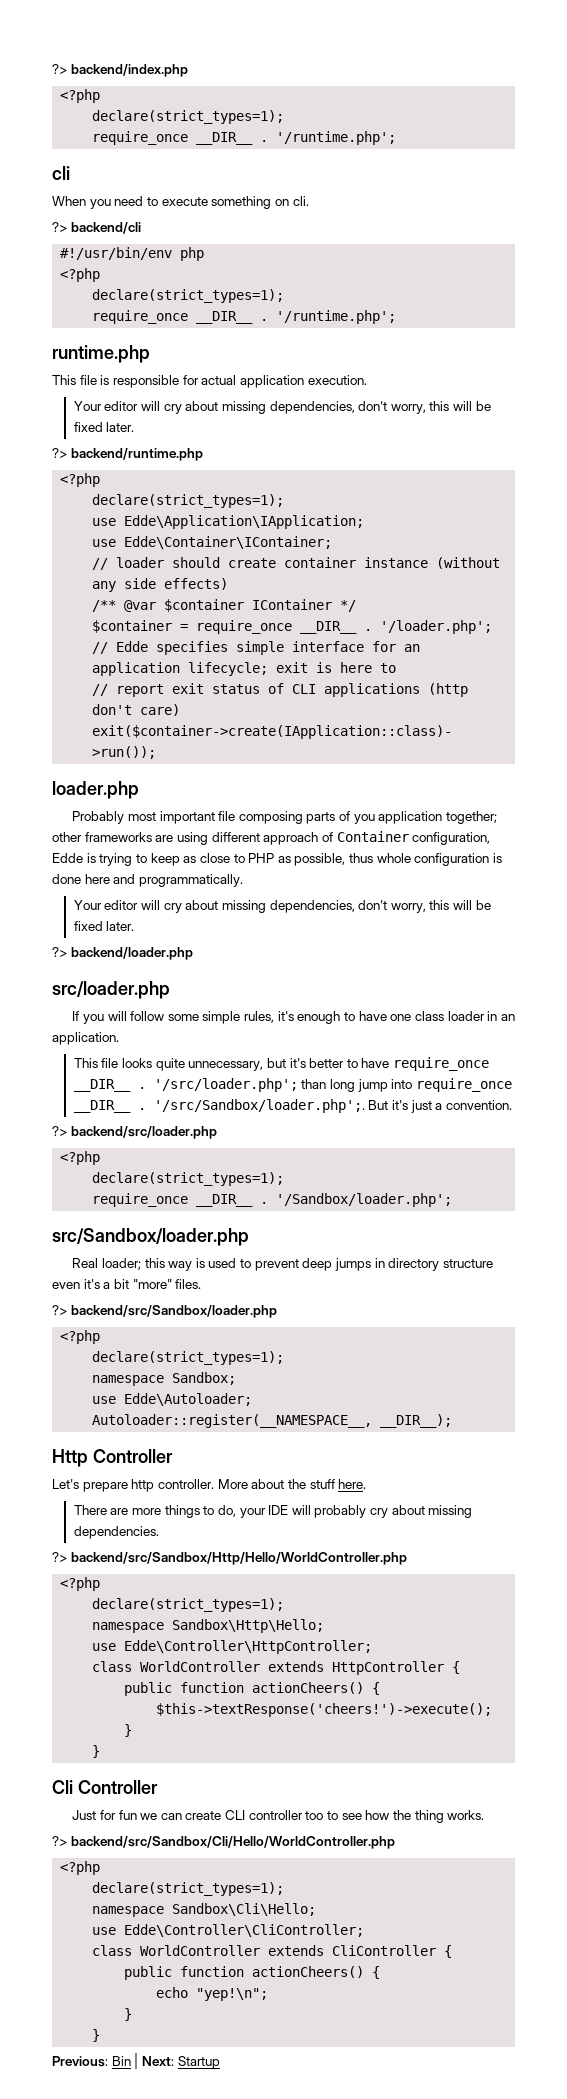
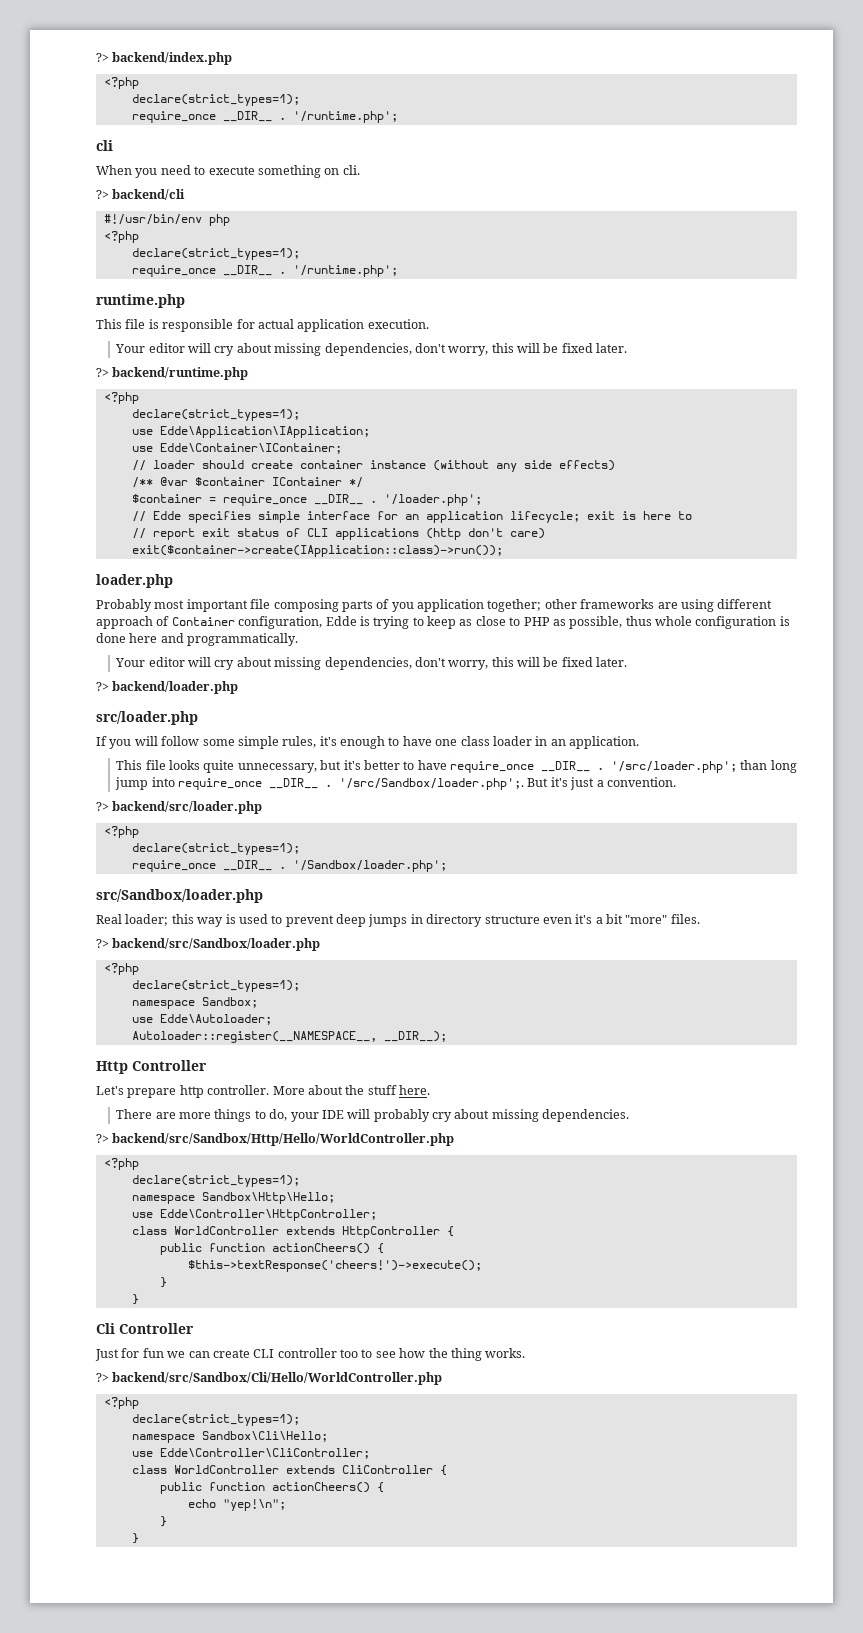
[52,2053,220,2070] // Previous: Bin | Next: Startup -> (139, 1538) none

